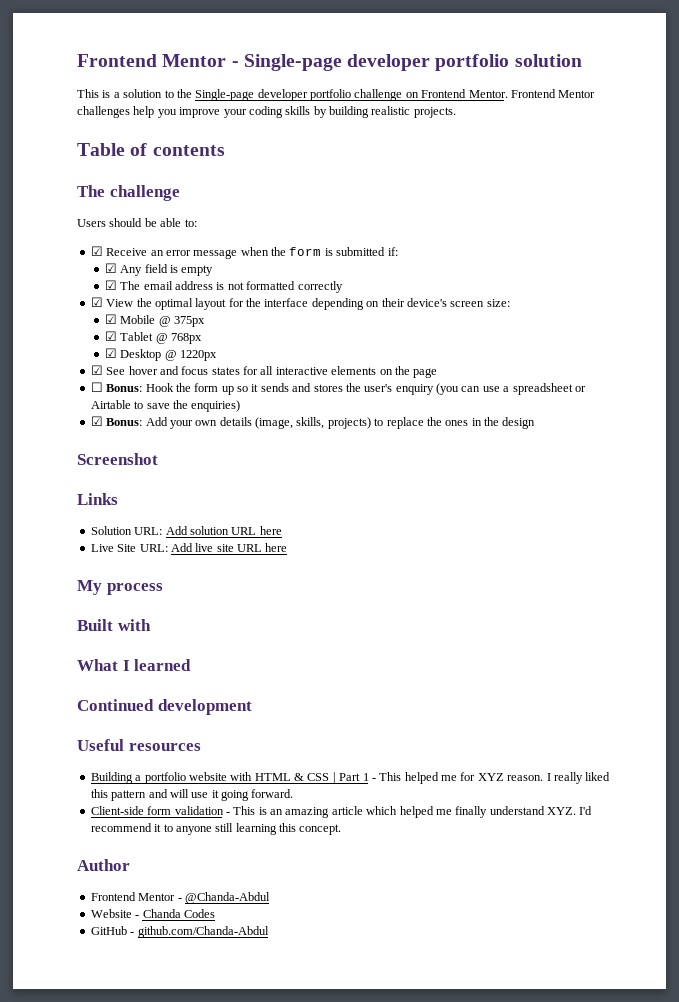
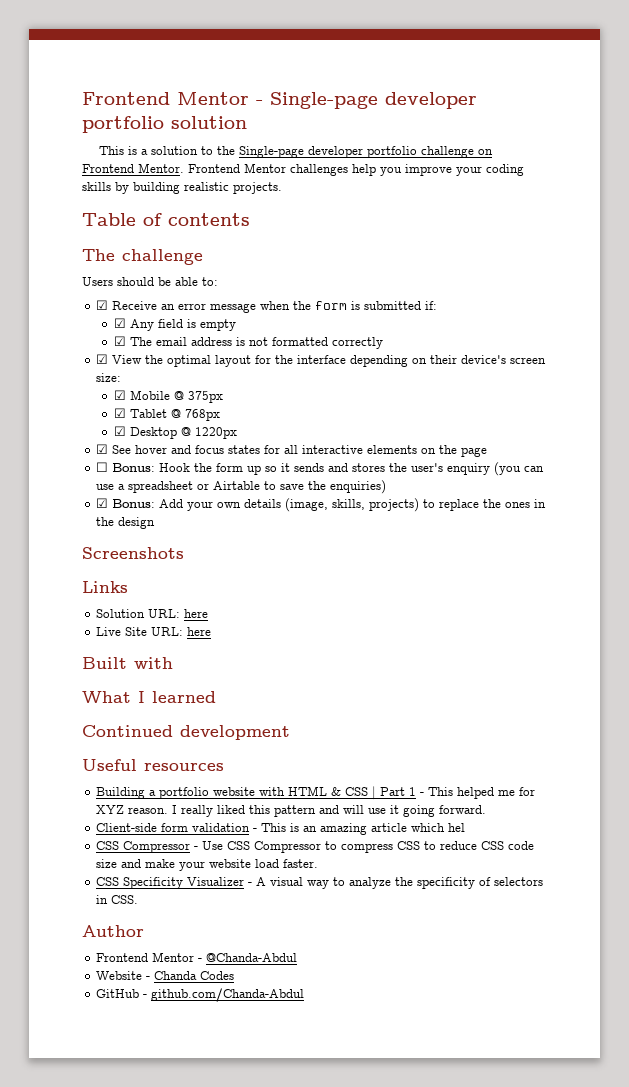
[77,453,158,465] Screenshot -> [82,547,184,559] Screenshots
[165,526,257,535] Add solution URL -> (181, 613) none
[170,543,288,552] [77,580,163,595] Add live site URL here // My process -> [187,627,212,636] here
[399,806,593,818] [90,823,342,835] helped me finally understand XYZ. I'd recommend it to anyone still learning this concept. -> [448,823,466,832] [96,841,535,853] [96,859,319,871] [96,877,544,889] [96,895,139,904] hel // CSS Compressor - Use CSS Compressor to compress CSS to reduce CSS code size and make your website load faster. // CSS Specificity Visualizer - A visual way to analyze the specificity of selectors in CSS.

